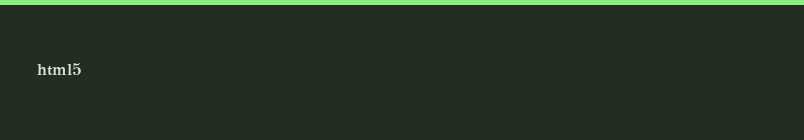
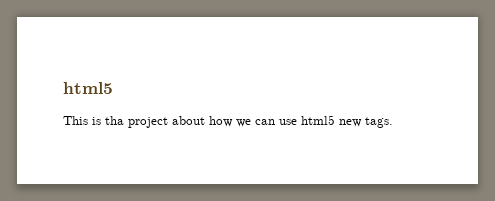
[37,63,82,76] html5 -> [63,82,113,94] [63,115,393,128] html5 // This is tha project about how we can use html5 new tags.

